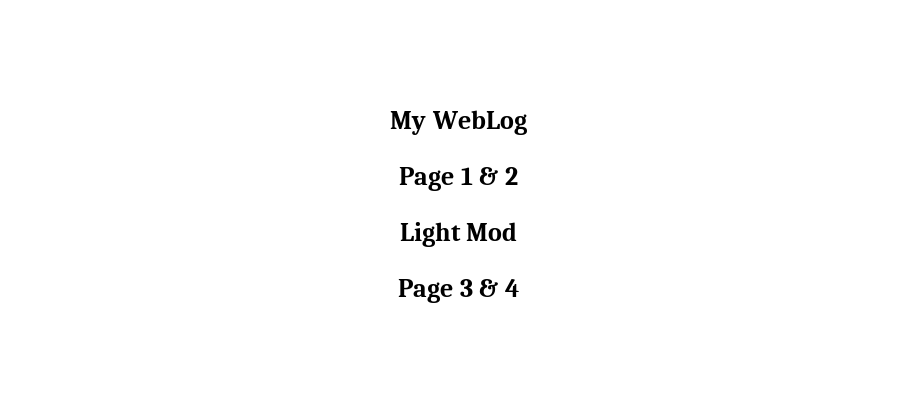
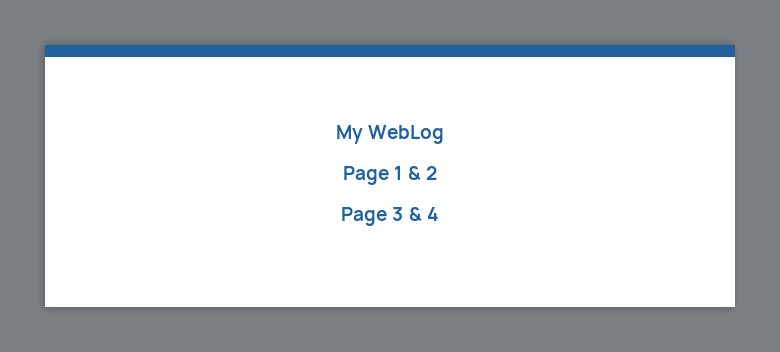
[399,222,518,247] // Light Mod -> (437, 173) none

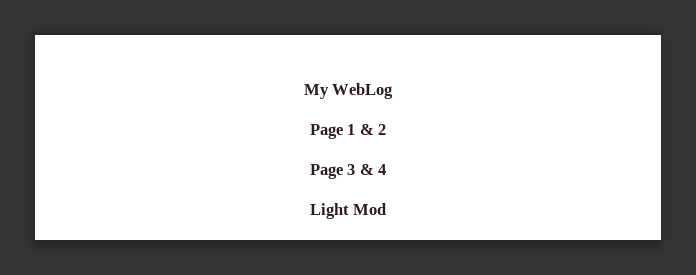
(439, 214) none -> [309,203,387,219] // Light Mod

